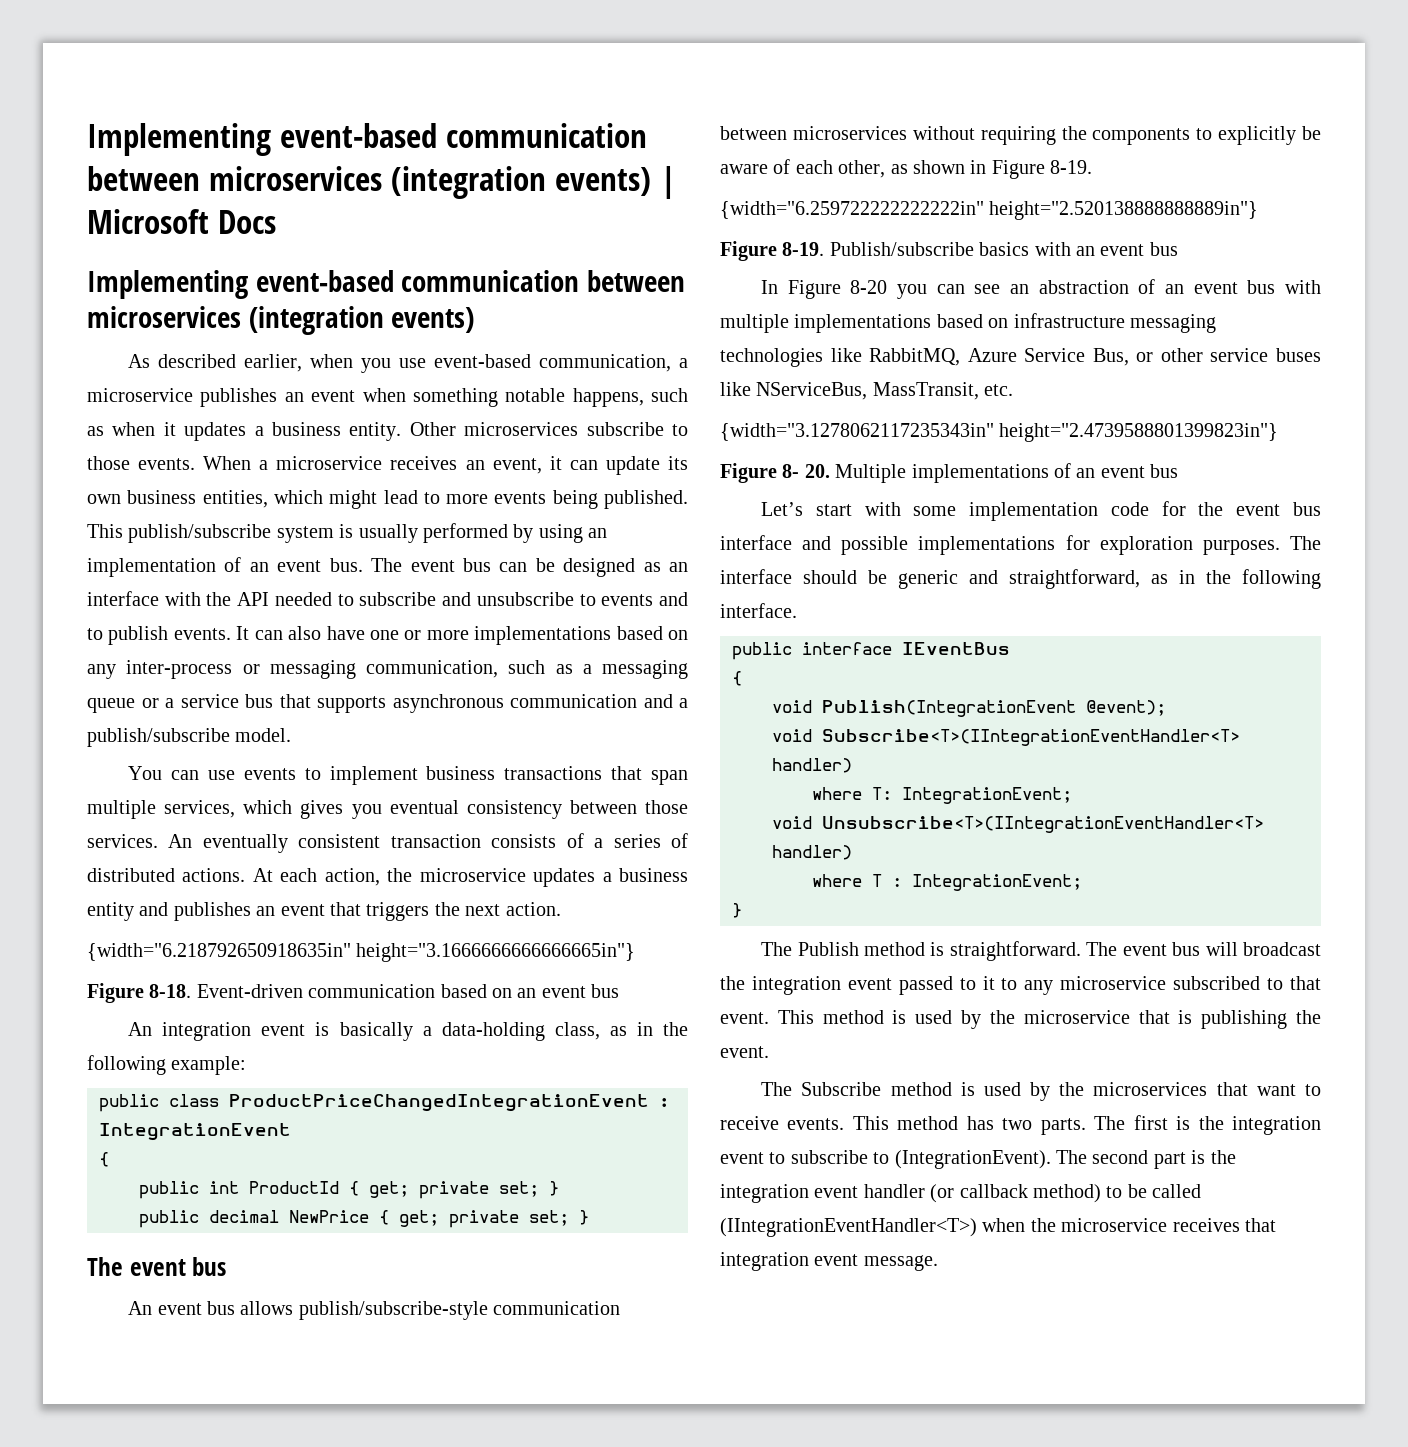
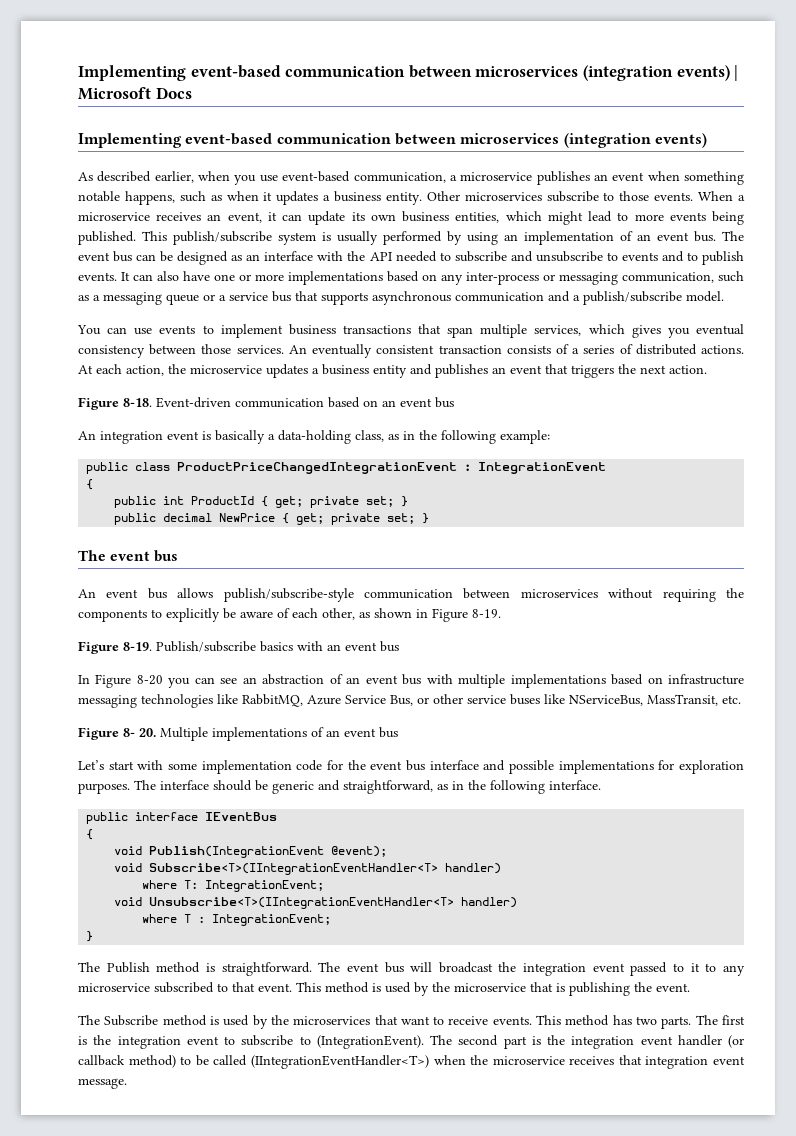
[87,943,636,962] // {width="6.218792650918635in" height="3.1666666666666665in"} -> (707, 369) none
[720,201,1259,220] // {width="6.259722222222222in" height="2.520138888888889in"} -> (501, 613) none
[720,423,1279,442] // {width="3.1278062117235343in" height="2.4739588801399823in"} -> (741, 699) none

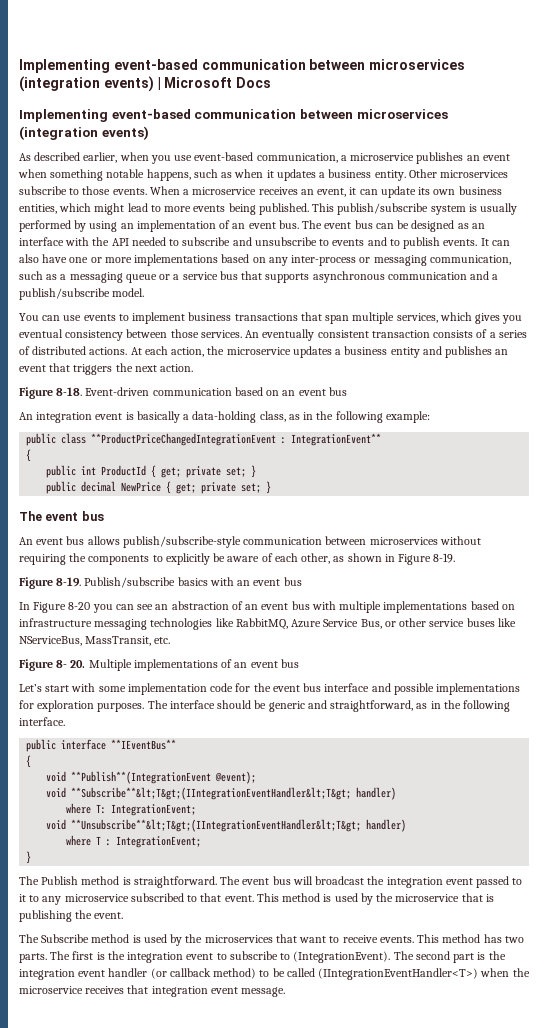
[177,462,607,474] ProductPriceChangedIntegrationEvent : IntegrationEvent -> [91,433,382,446] **ProductPriceChangedIntegrationEvent : IntegrationEvent**
[205,812,278,821] IEventBus -> [111,739,177,750] **IEventBus**
[149,846,325,858] Publish(IntegrationEvent -> [71,771,212,784] **Publish**(IntegrationEvent
[149,863,439,875] Subscribe<T>(IIntegrationEventHandler<T> -> [71,787,352,800] **Subscribe**&lt;T&gt;(IIntegrationEventHandler&lt;T&gt;
[149,897,455,909] Unsubscribe<T>(IIntegrationEventHandler<T> -> [71,819,362,832] **Unsubscribe**&lt;T&gt;(IIntegrationEventHandler&lt;T&gt;

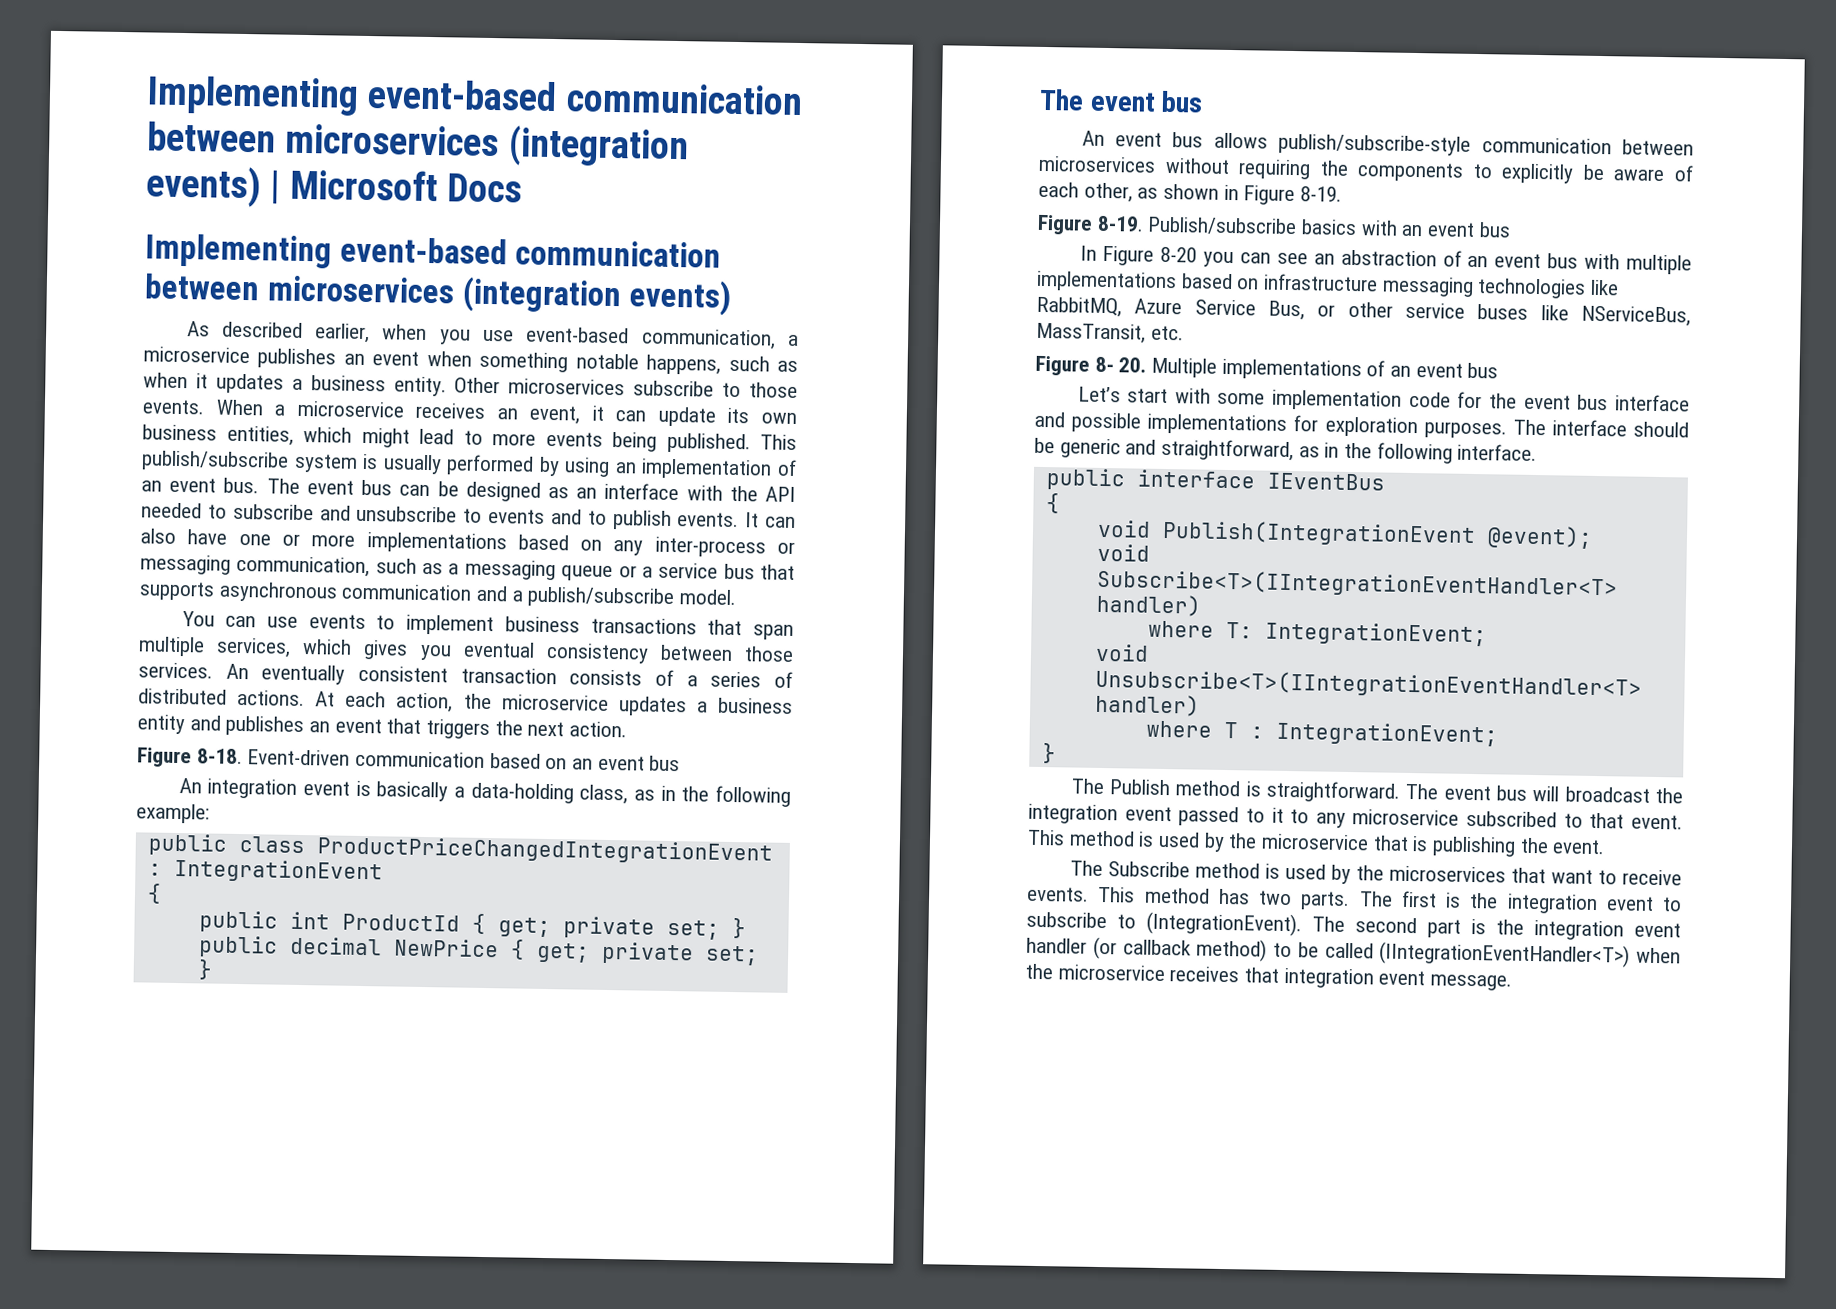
[91,433,382,446] **ProductPriceChangedIntegrationEvent : IntegrationEvent** -> [316,836,773,865] [147,858,383,884] ProductPriceChangedIntegrationEvent : IntegrationEvent
[111,739,177,750] **IEventBus** -> [1266,472,1385,491] IEventBus
[71,771,212,784] **Publish**(IntegrationEvent -> [1161,519,1476,548] Publish(IntegrationEvent
[71,787,352,800] **Subscribe**&lt;T&gt;(IIntegrationEventHandler&lt;T&gt; -> [1096,568,1618,600] Subscribe<T>(IIntegrationEventHandler<T>
[71,819,362,832] **Unsubscribe**&lt;T&gt;(IIntegrationEventHandler&lt;T&gt; -> [1094,668,1642,700] Unsubscribe<T>(IIntegrationEventHandler<T>

